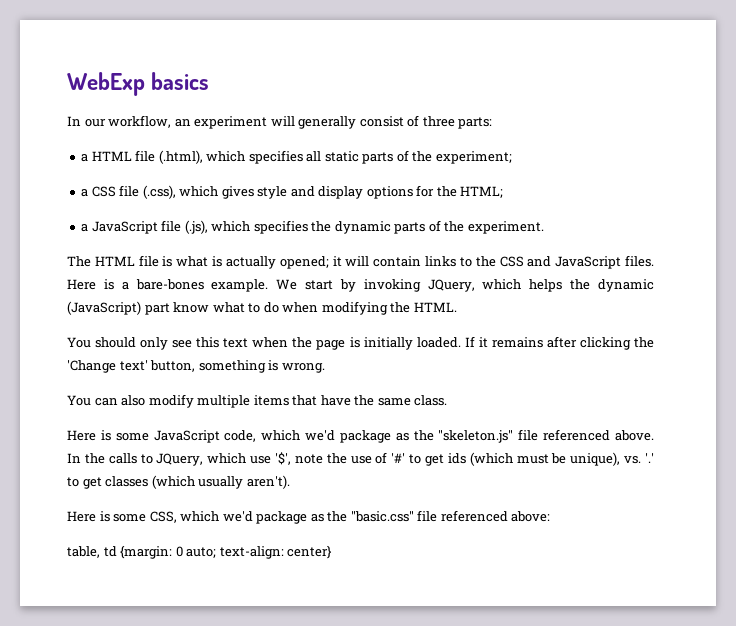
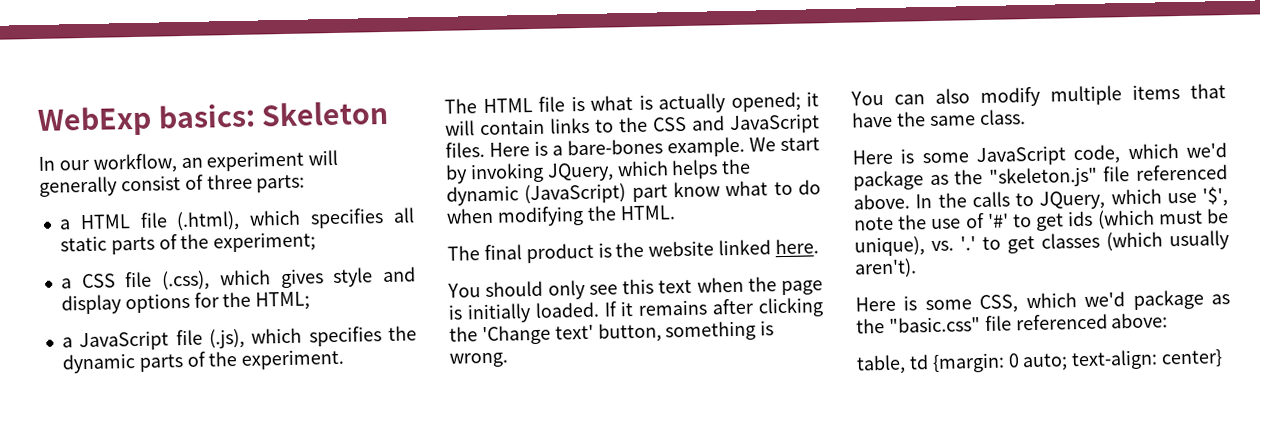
[151,72,210,90] basics -> [157,99,390,129] basics: Skeleton
(457, 307) none -> [447,238,820,264] // The final product is the website linked here.

